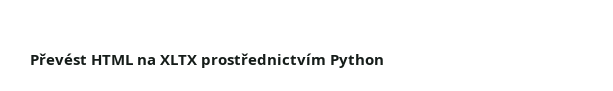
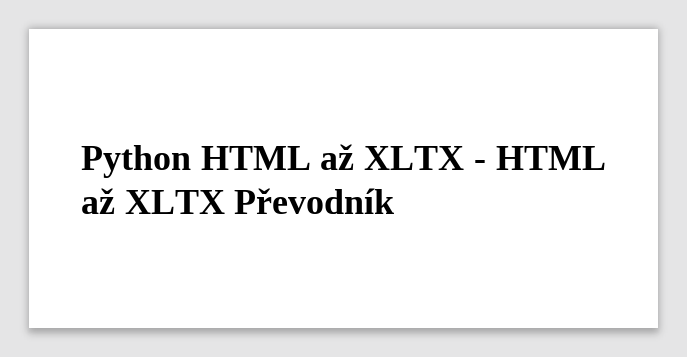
[30,53,385,68] Převést HTML na XLTX prostřednictvím Python -> [81,144,606,178] [81,188,395,214] Python HTML až XLTX - HTML až XLTX Převodník

